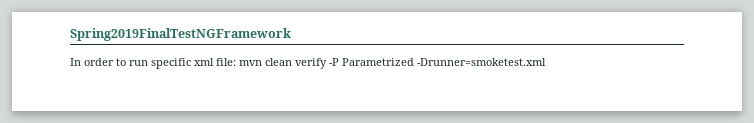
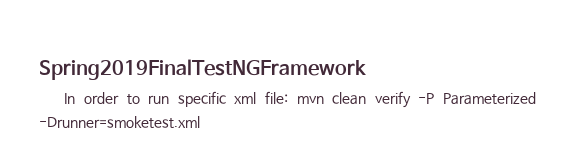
[342,58,414,66] Parametrized -> [442,92,536,105] Parameterized

